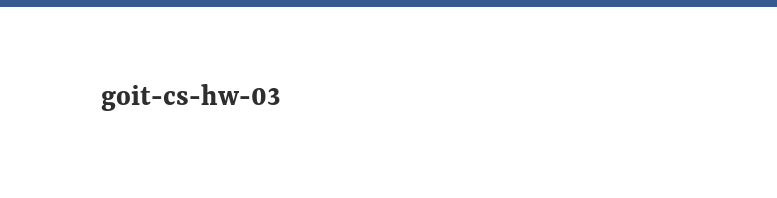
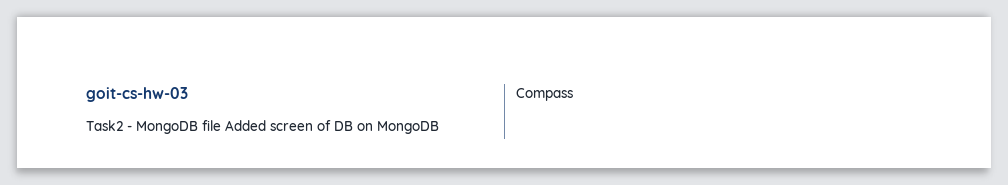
(280, 97) none -> [86,120,439,134] [516,88,573,101] // Task2 - MongoDB file Added screen of DB on MongoDB Compass

